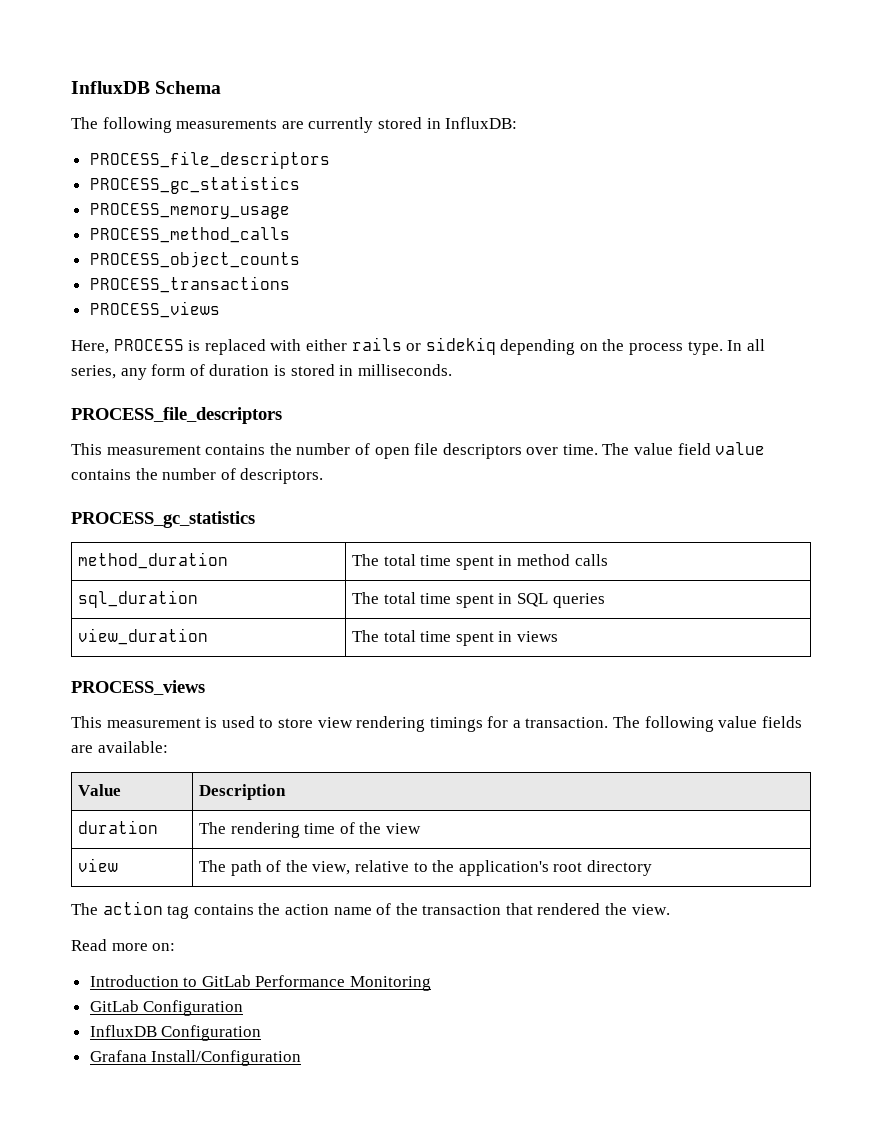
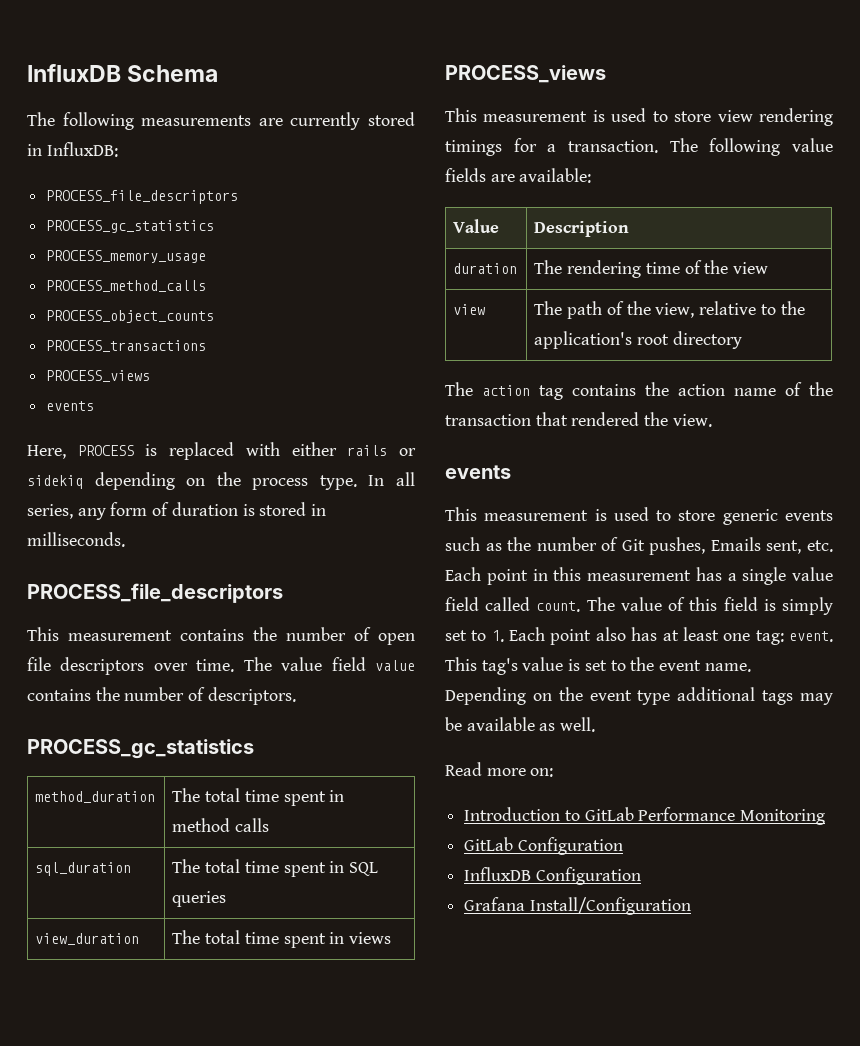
(220, 309) none -> [46,401,95,411] // events
(670, 909) none -> [445,465,511,479] [445,507,833,525] [445,537,833,555] [445,567,833,585] [445,597,833,615] [445,627,833,645] [445,657,751,675] [445,687,833,705] [445,717,596,732] // events // This measurement is used to store generic events such as the number of Git pushes, Emails sent, etc. Each point in this measurement has a single value field called count. The value of this field is simply set to 1. Each point also has at least one tag: event. This tag's value is set to the event name. Depending on the event type additional tags may be available as well.

